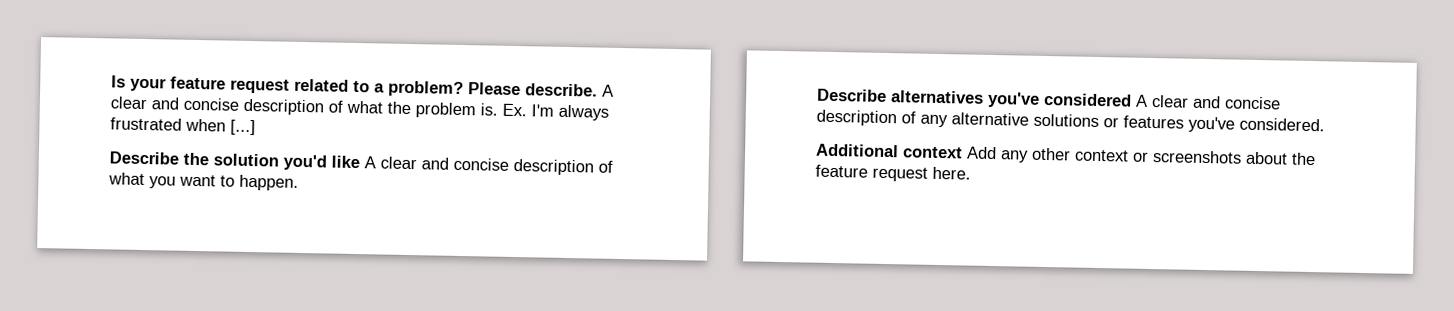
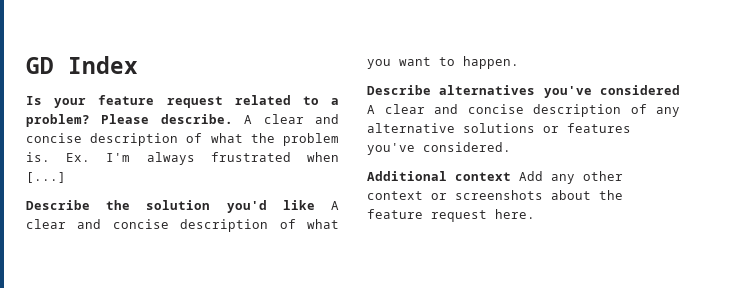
(111, 81) none -> [26,56,138,74] GD Index //

